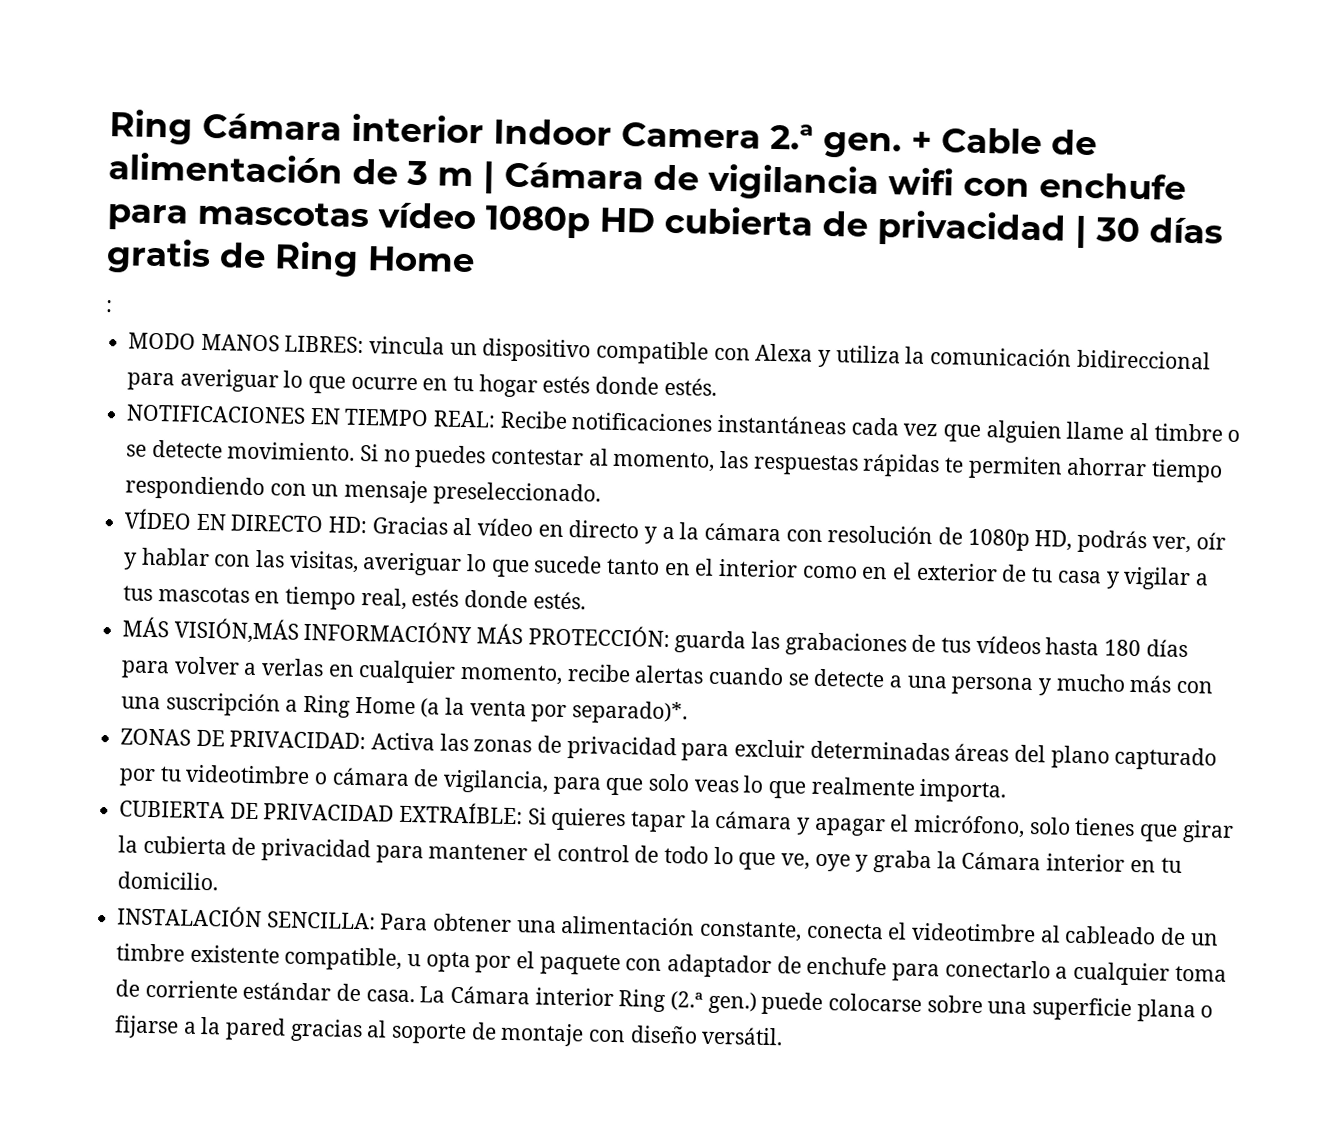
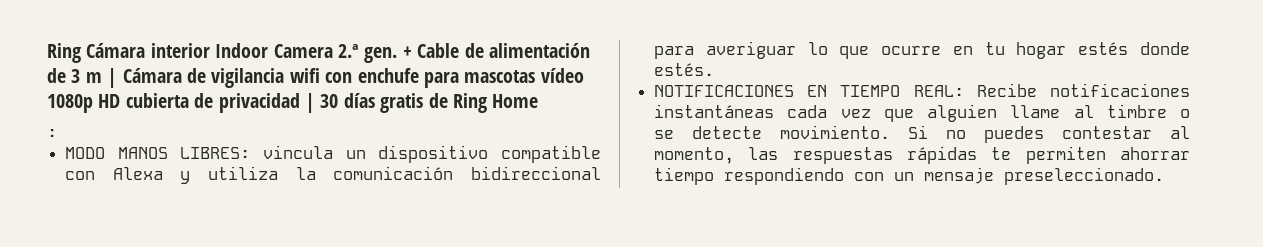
[124,508,1226,554] [123,547,1209,591] [123,585,586,610] [122,616,1188,658] [121,656,1214,696] [121,692,689,725] [120,728,1218,771] [119,764,1007,803] [119,800,1234,843] [118,835,1182,874] [117,871,220,891] [117,904,1219,946] [116,943,1227,986] [115,979,1214,1023] [114,1015,784,1047] // VÍDEO EN DIRECTO HD: Gracias al vídeo en directo y a la cámara con resolución de 1080p HD, podrás ver, oír y hablar con las visitas, averiguar lo que sucede tanto en el interior como en el exterior de tu casa y vigilar a tus mascotas en tiempo real, estés donde estés. // MÁS VISIÓN,MÁS INFORMACIÓNY MÁS PROTECCIÓN: guarda las grabaciones de tus vídeos hasta 180 días para volver a verlas en cualquier momento, recibe alertas cuando se detecte a una persona y mucho más con una suscripción a Ring Home (a la venta por separado)*. // ZONAS DE PRIVACIDAD: Activa las zonas de privacidad para excluir determinadas áreas del plano capturado por tu videotimbre o cámara de vigilancia, para que solo veas lo que realmente importa. // CUBIERTA DE PRIVACIDAD EXTRAÍBLE: Si quieres tapar la cámara y apagar el micrófono, solo tienes que girar la cubierta de privacidad para mantener el control de todo lo que ve, oye y graba la Cámara interior en tu domicilio. // INSTALACIÓN SENCILLA: Para obtener una alimentación constante, conecta el videotimbre al cableado de un timbre existente compatible, u opta por el paquete con adaptador de enchufe para conectarlo a cualquier toma de corriente estándar de casa. La Cámara interior Ring (2.ª gen.) puede colocarse sobre una superficie plana o fijarse a la pared gracias al soporte de montaje con diseño versátil. -> (1165, 176) none

